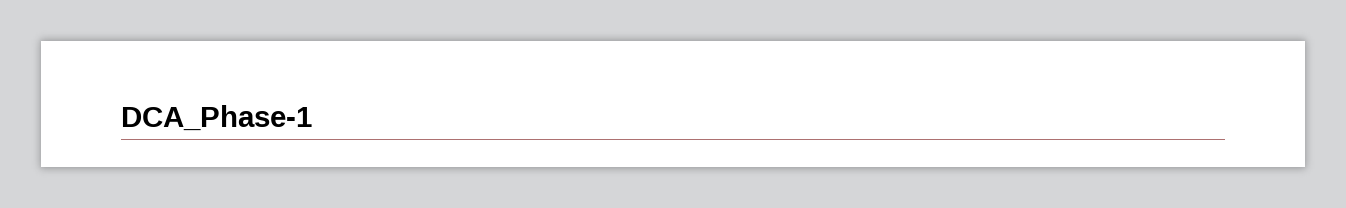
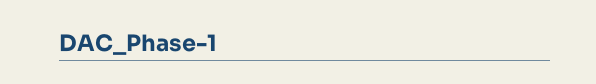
[121,105,312,131] DCA_Phase-1 -> [59,34,217,55] DAC_Phase-1

